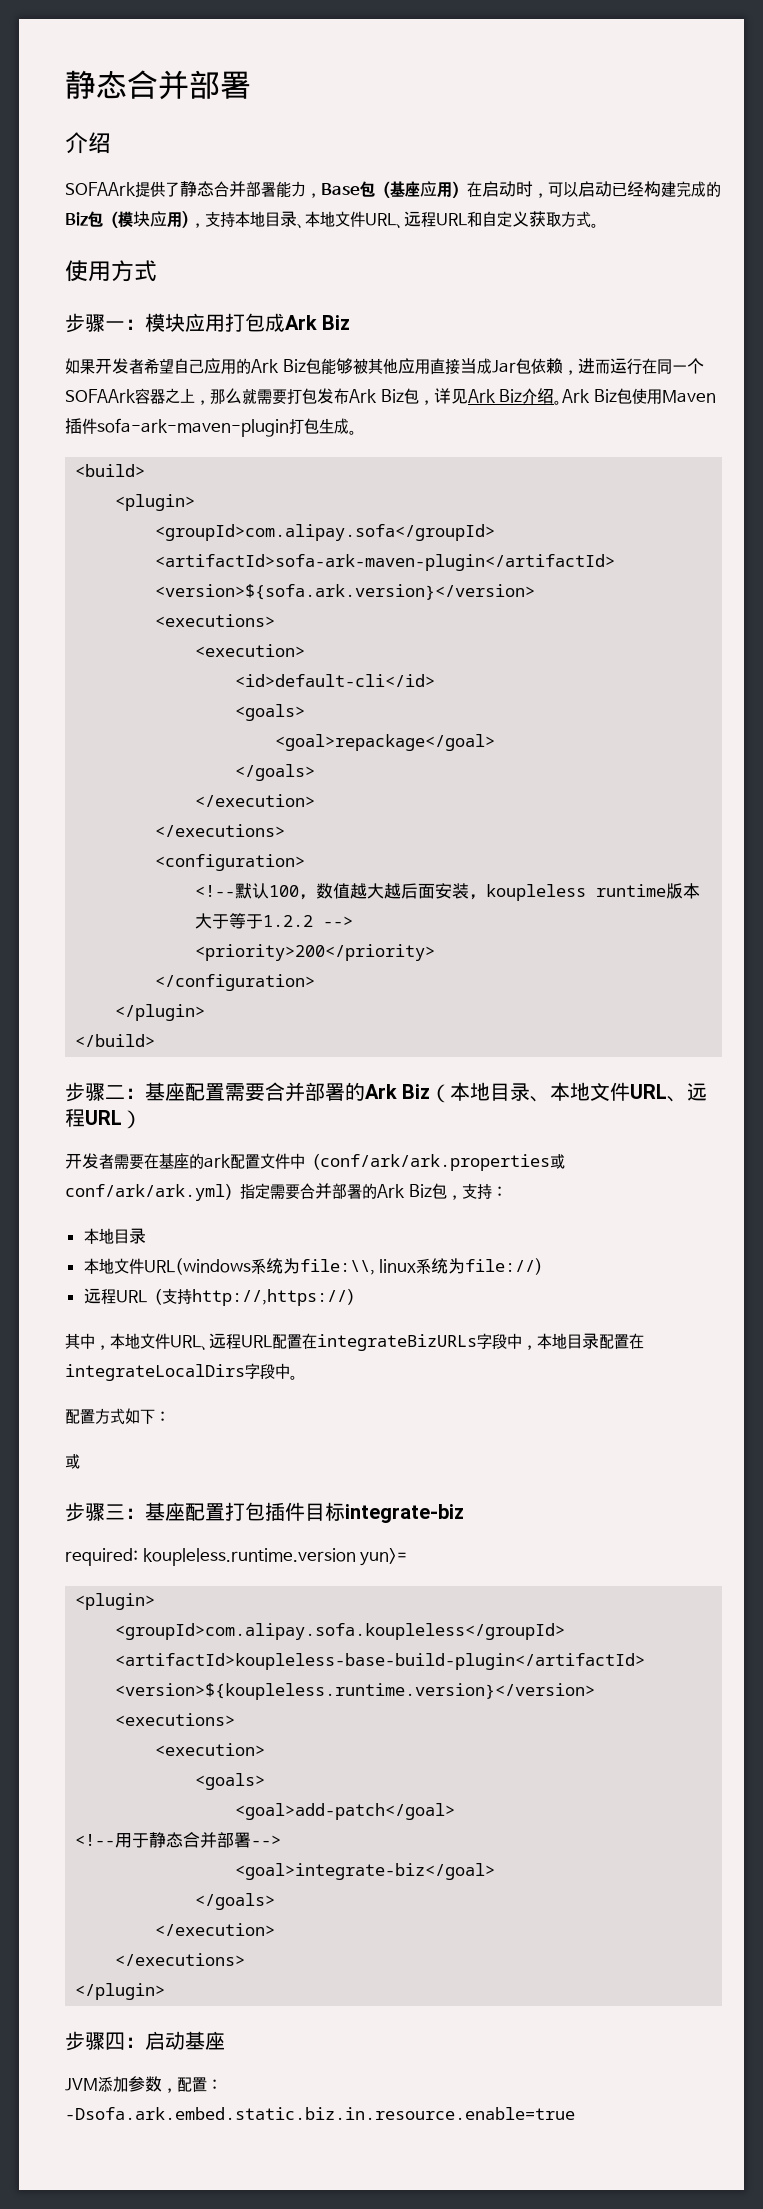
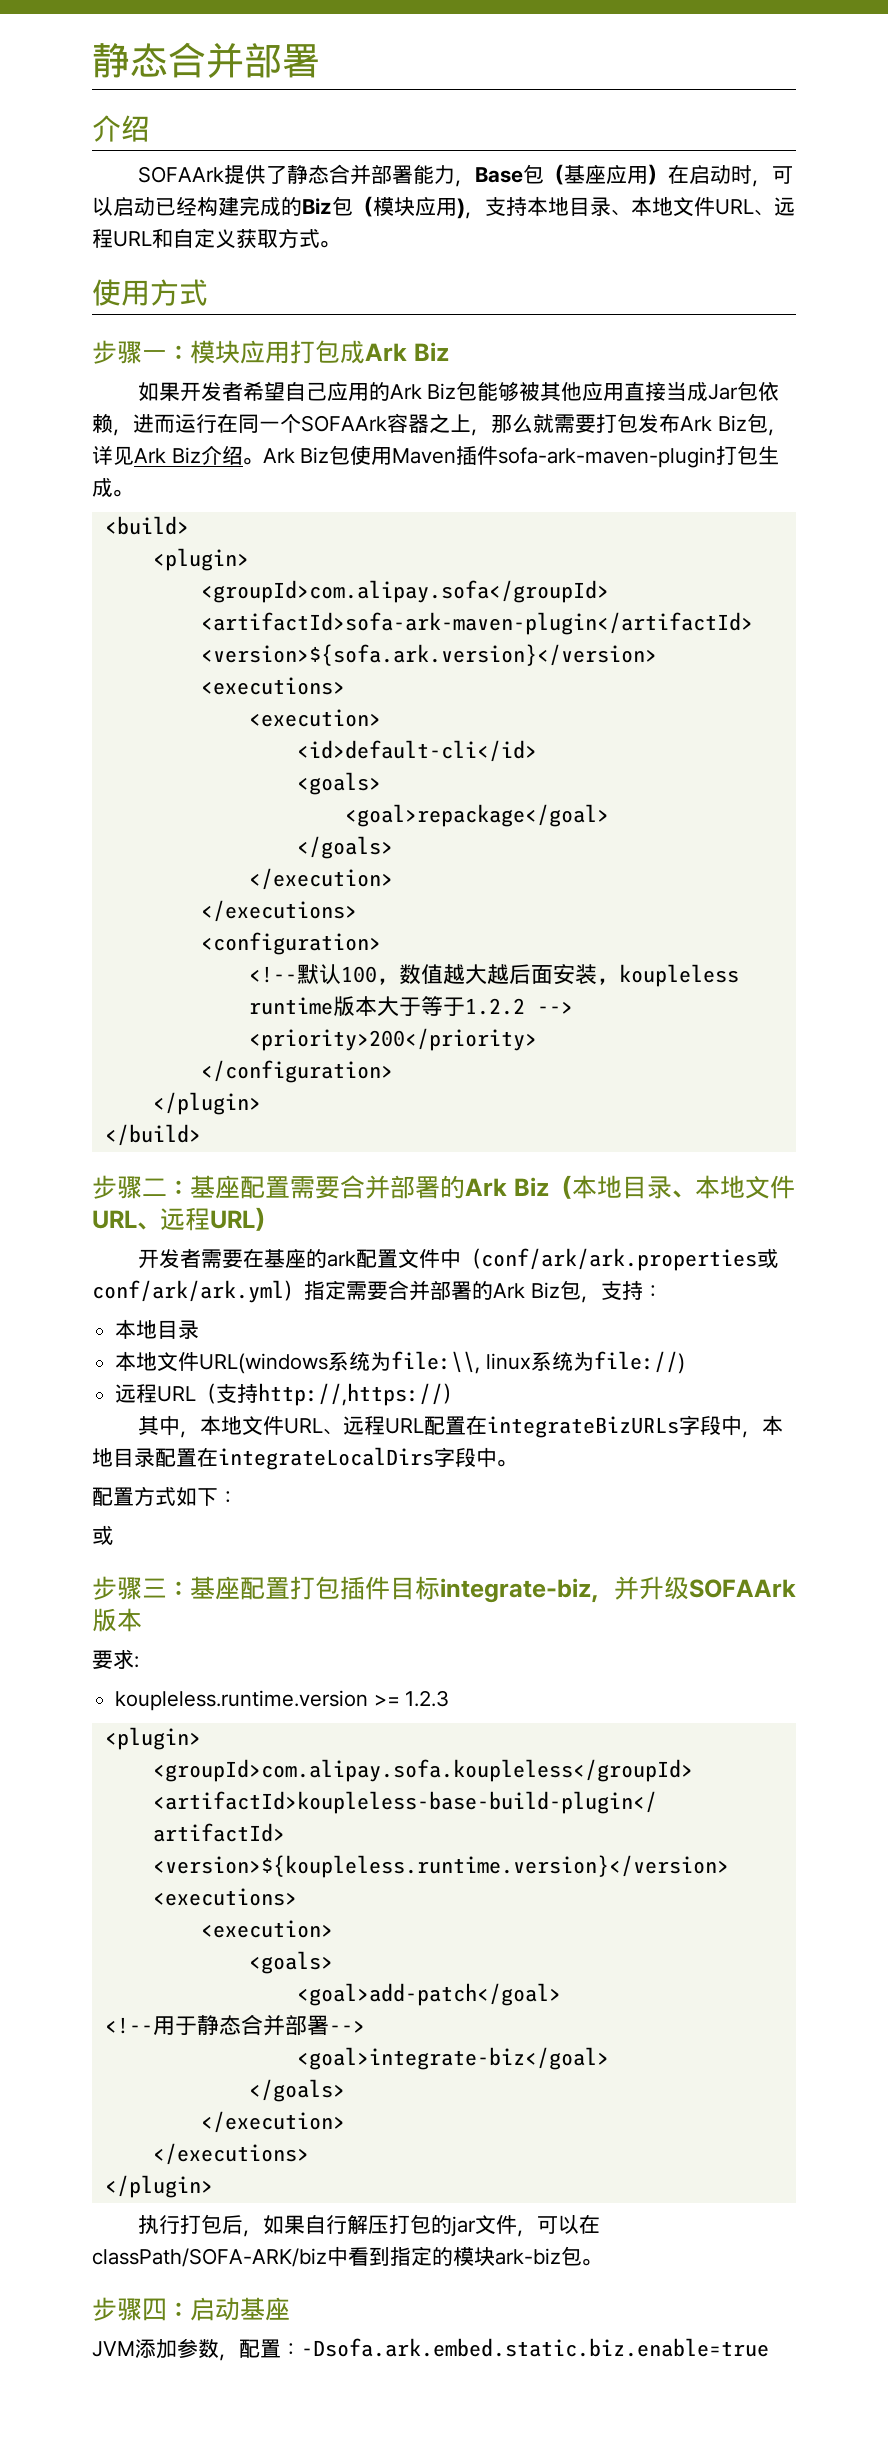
[65,1548,408,1566] // required: koupleless.runtime.version yun>= -> [591,1576,796,1603] [92,1608,142,1632] [92,1649,139,1669] [115,1690,450,1711] ，并升级SOFAArk版本 // 要求: // koupleless.runtime.version >= 1.2.3
(166, 1991) none -> [137,2214,600,2237] [92,2246,602,2267] // 执行打包后，如果自行解压打包的jar文件，可以在classPath/SOFA-ARK/biz中看到指定的模块ark-biz包。
[65,2107,575,2120] -Dsofa.ark.embed.static.biz.in.resource.enable=true -> [301,2338,769,2357] -Dsofa.ark.embed.static.biz.enable=true

